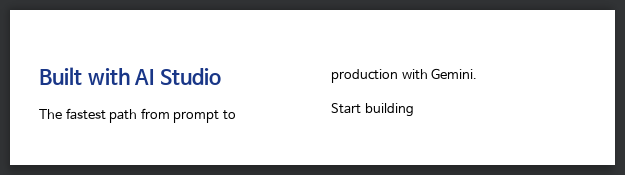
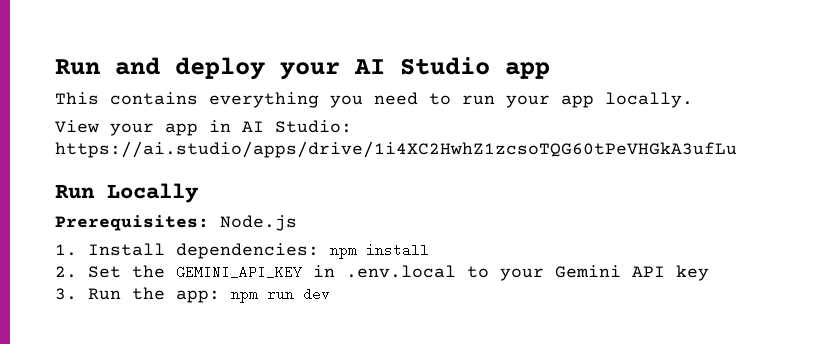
[39,67,221,85] [39,108,236,123] [331,68,478,83] [331,103,414,117] Built with AI Studio // The fastest path from prompt to production with Gemini. // Start building -> [55,57,550,80] [55,92,693,108] [55,120,352,136] [55,141,737,158] [55,183,199,203] [55,215,297,231] [55,243,430,259] [55,265,710,281] [55,287,331,303] Run and deploy your AI Studio app // This contains everything you need to run your app locally. // View your app in AI Studio: https://ai.studio/apps/drive/1i4XC2HwhZ1zcsoTQG60tPeVHGkA3ufLu // Run Locally // Prerequisites: Node.js // 1. Install dependencies: npm install // 2. Set the GEMINI_API_KEY in .env.local to your Gemini API key // 3. Run the app: npm run dev

